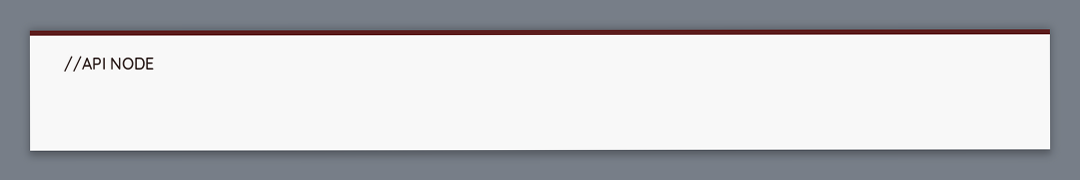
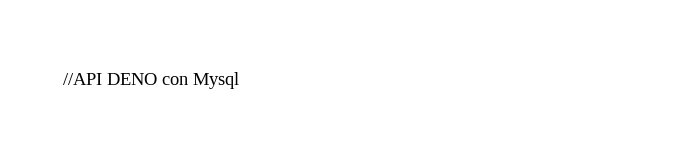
[109,57,155,70] NODE -> [107,72,239,89] DENO con Mysql

